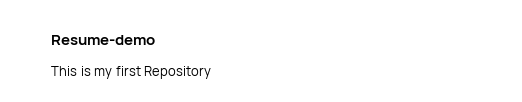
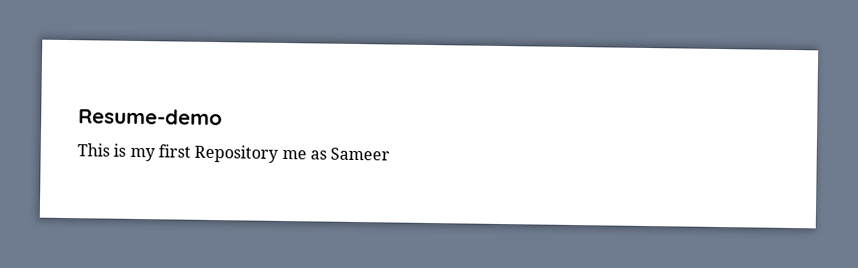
(212, 72) none -> [281,147,391,161] me as Sameer

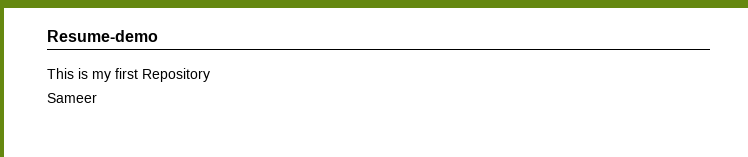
[281,149,327,160] me as -> (210, 75) //

